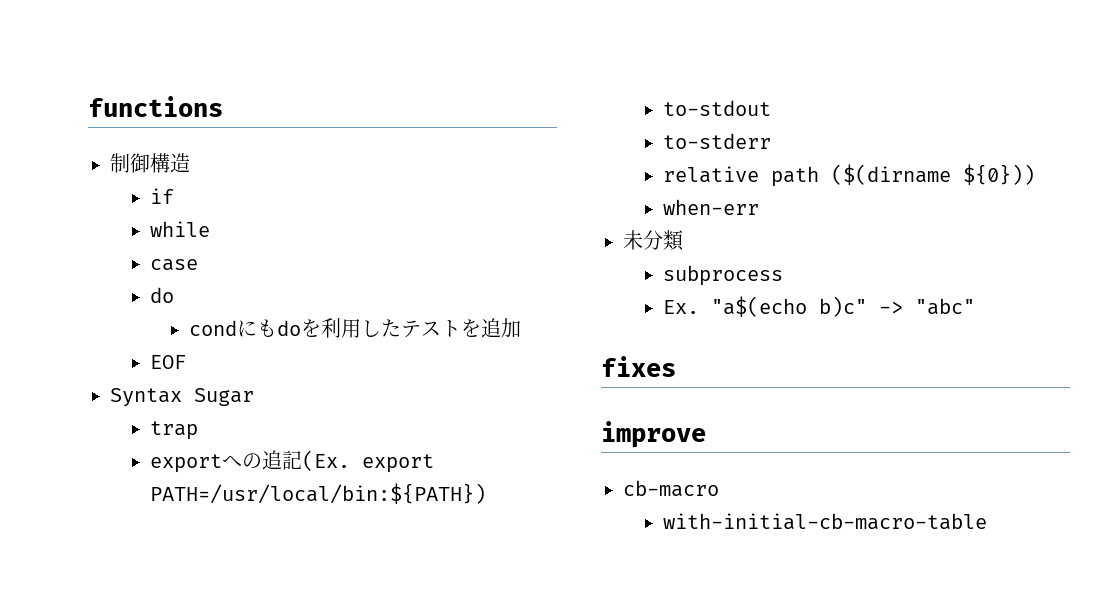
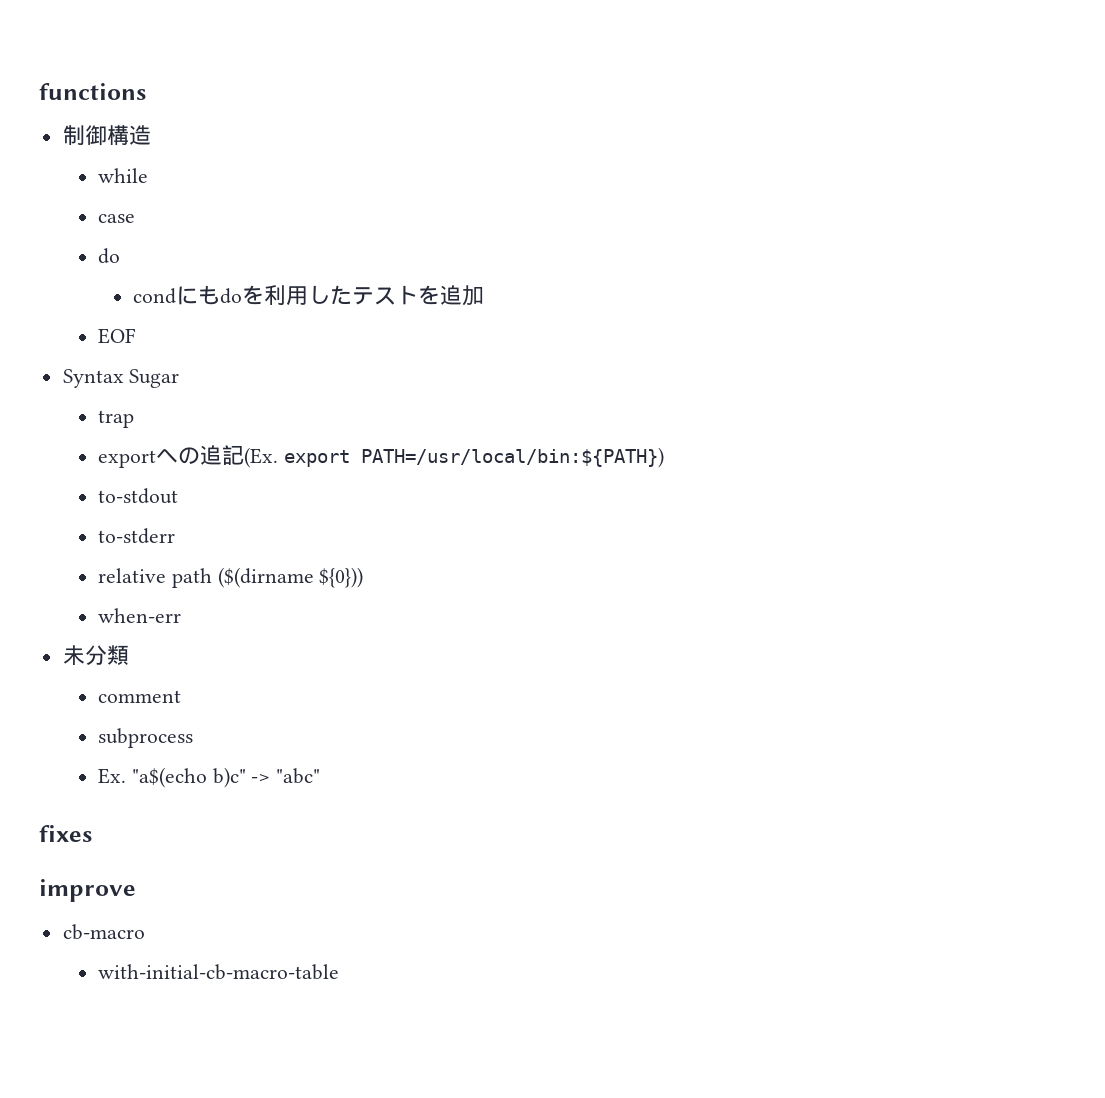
[149,188,174,204] // if -> (151, 135) none
(684, 240) none -> [97,690,181,703] // comment

